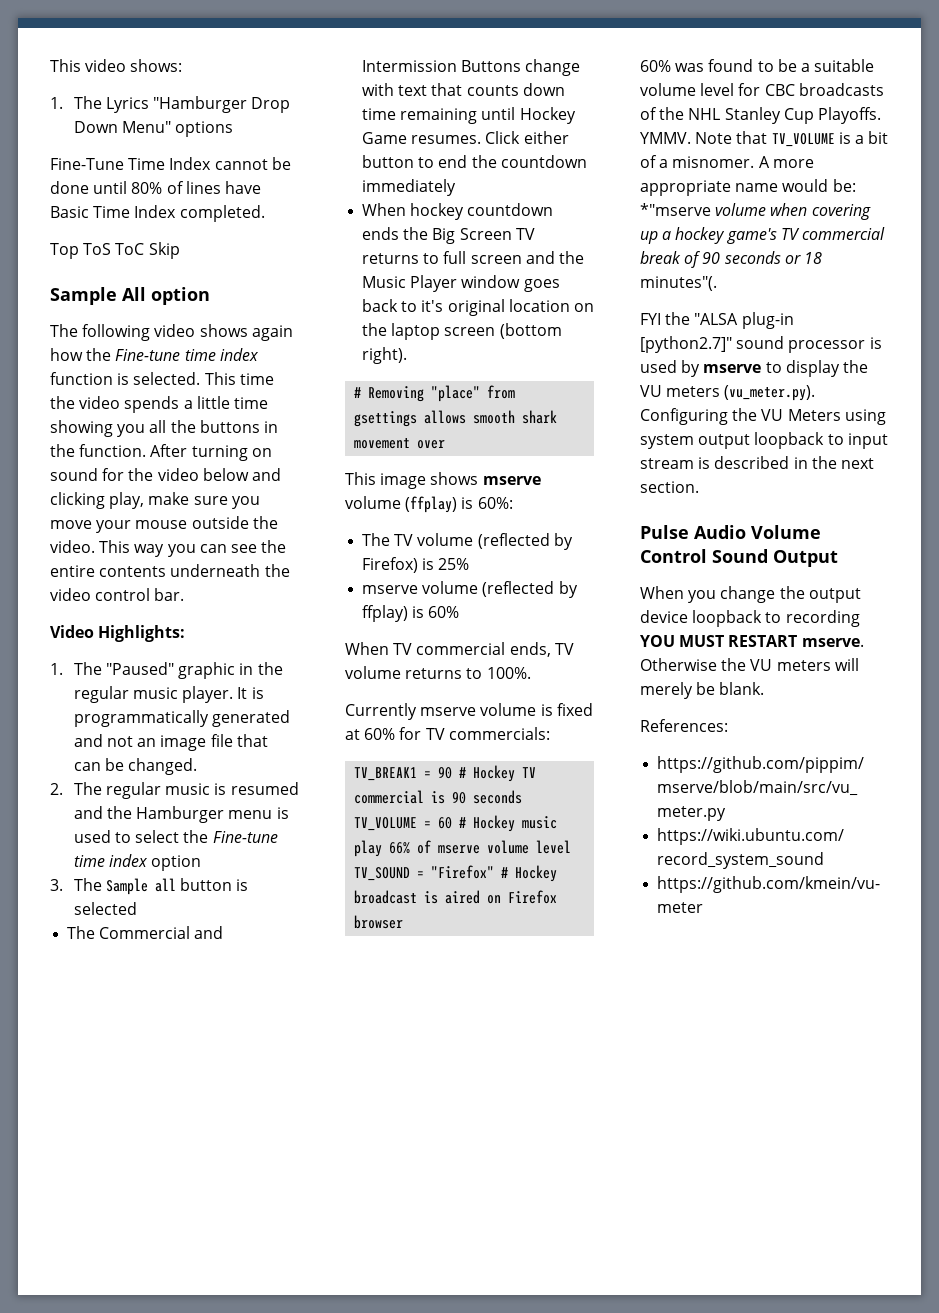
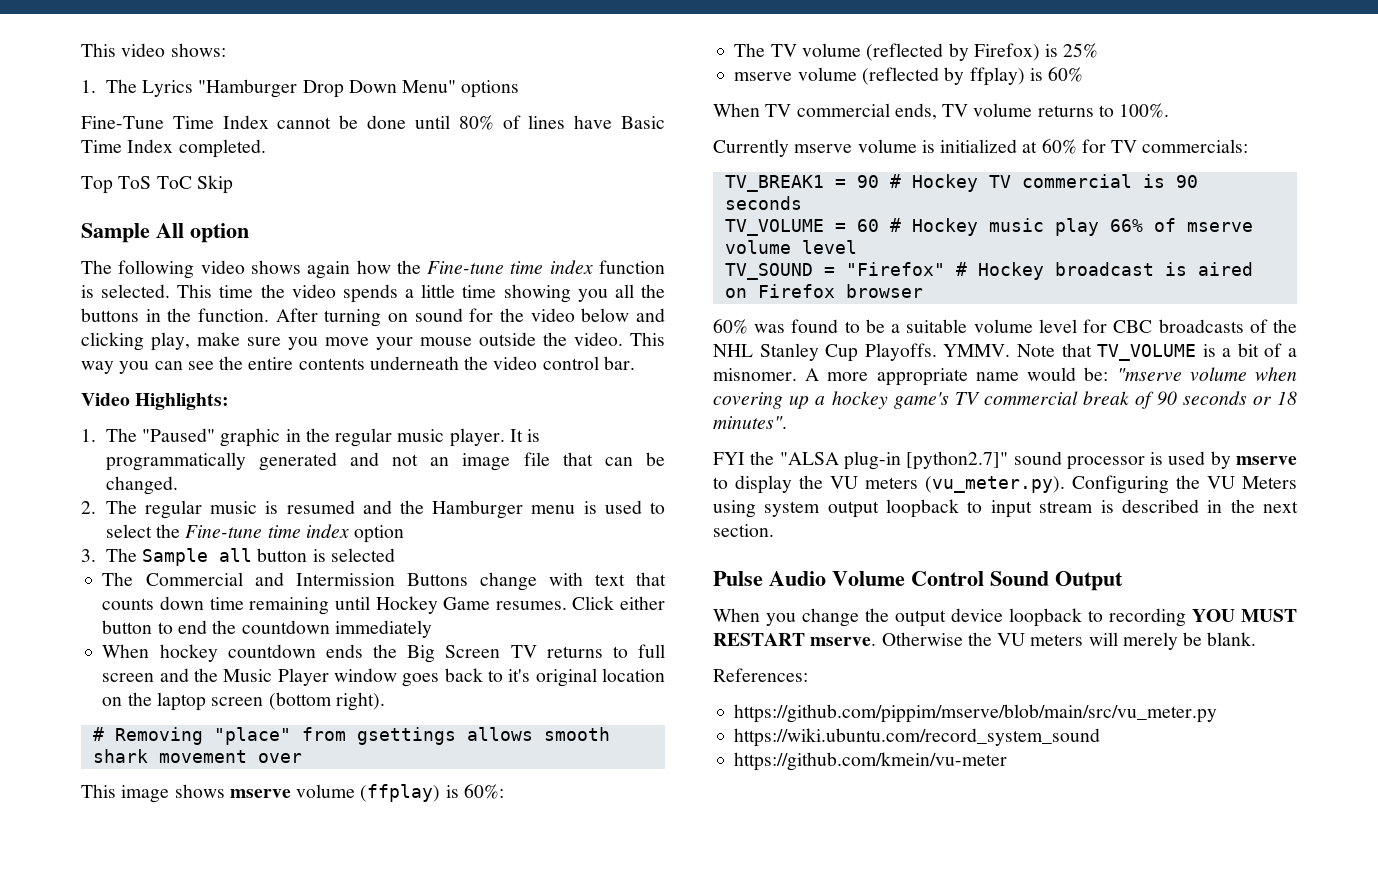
[556,703,593,716] fixed -> [940,139,1018,153] initialized
[640,203,711,216] *"mserve -> [1116,368,1182,381] "mserve
[640,276,717,291] minutes"(. -> [713,416,787,429] minutes".

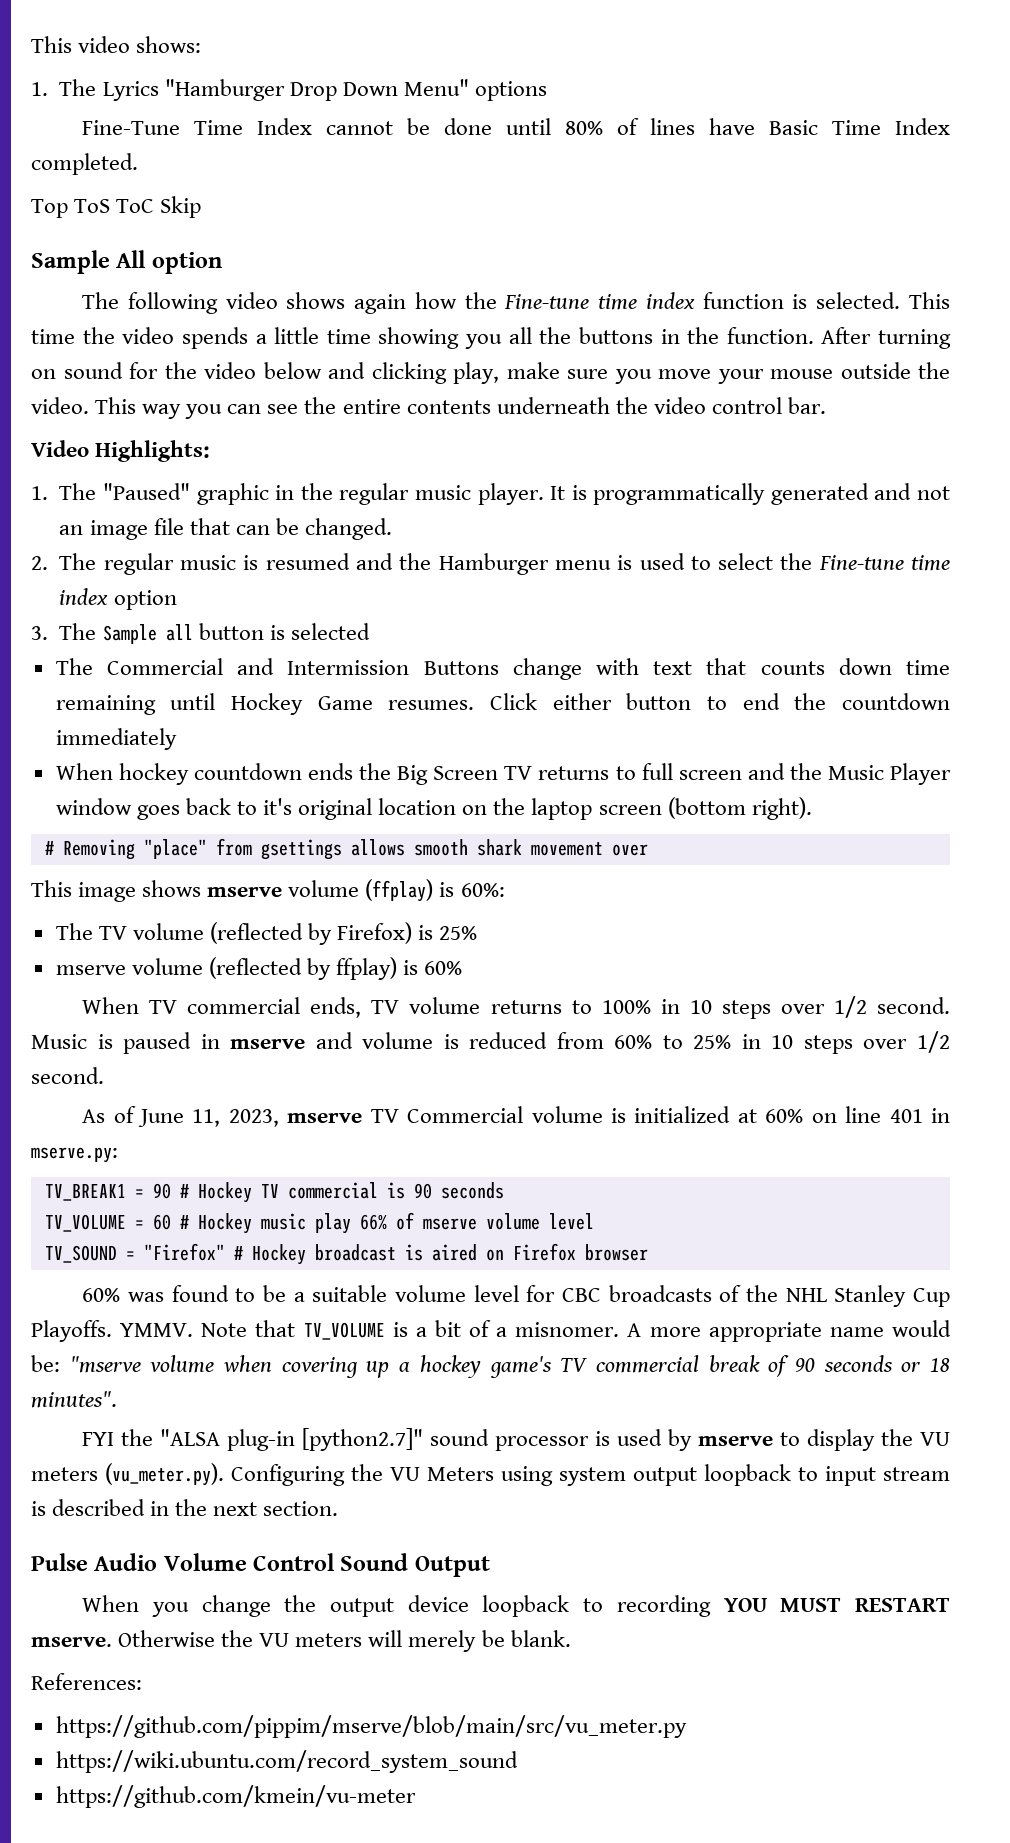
[1119,103,1170,118] [713,139,853,157] 100%. // Currently mserve -> [601,996,950,1019] [31,1031,950,1054] [31,1067,104,1084] [82,1106,524,1127] 100% in 10 steps over 1/2 second. Music is paused in mserve and volume is reduced from 60% to 25% in 10 steps over 1/2 second. // As of June 11, 2023, mserve TV Commercial
[1081,139,1249,153] for TV commercials: -> [811,1106,951,1123] [31,1147,118,1163] on line 401 in mserve.py:

